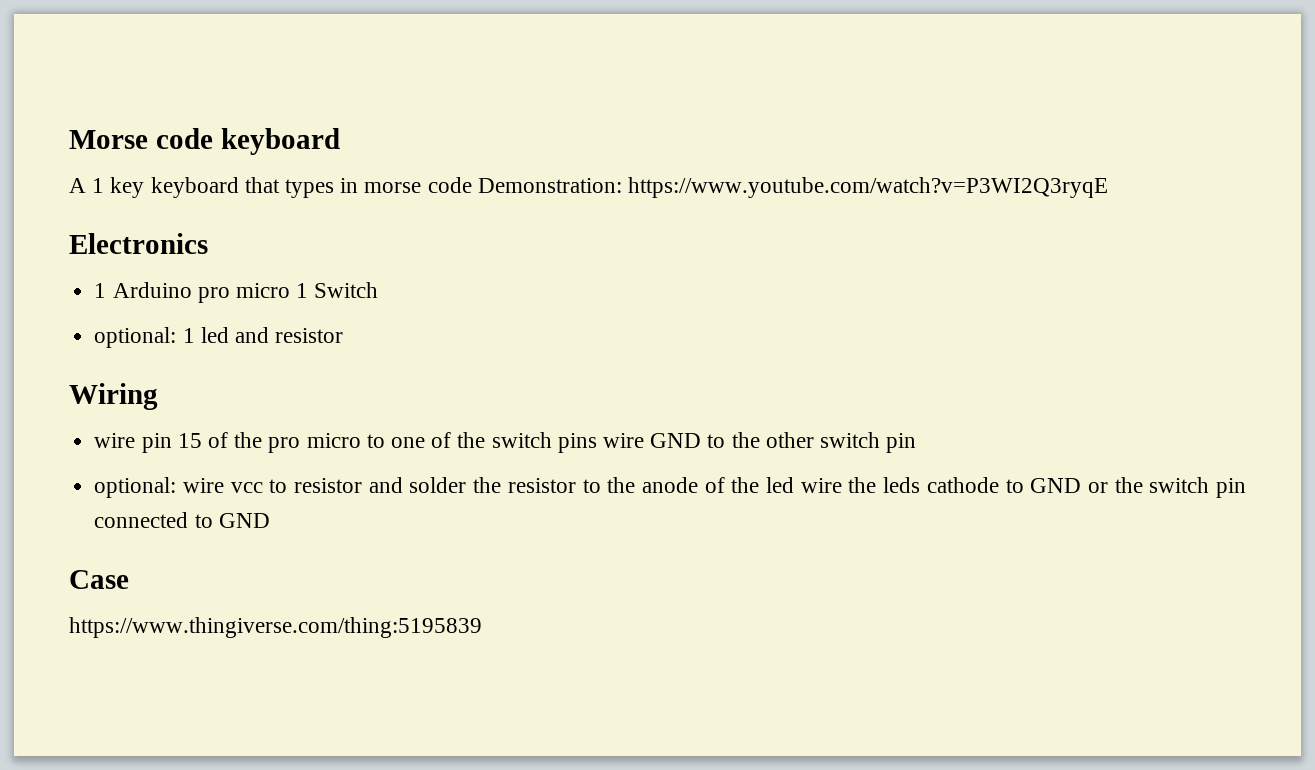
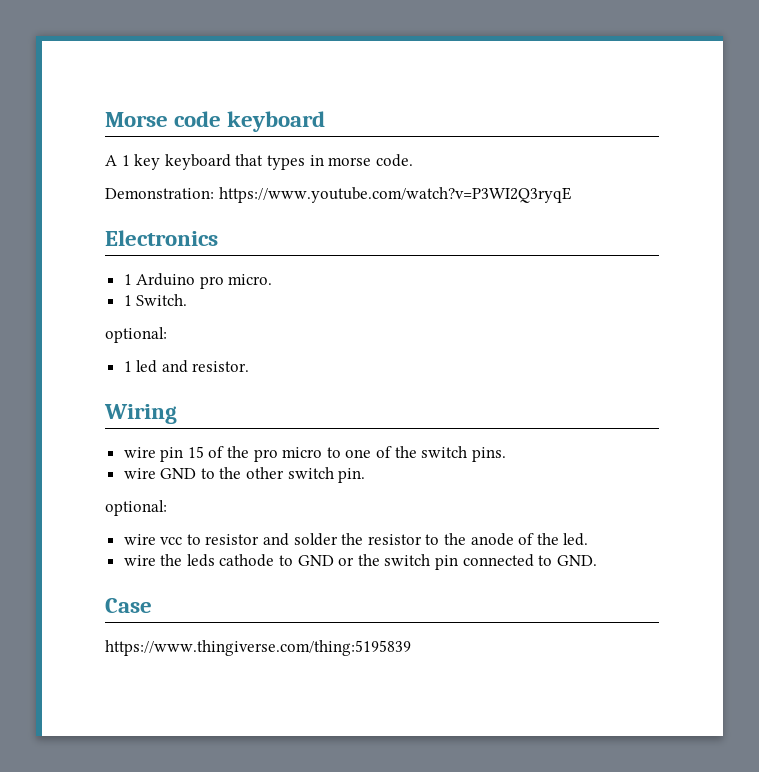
[427,177,472,193] code -> [375,154,413,167] code. //
[235,282,379,298] [94,327,177,348] micro 1 Switch // optional: -> [228,274,273,285] [123,294,188,306] [105,327,167,343] micro. // 1 Switch. // optional: //
[275,328,344,343] resistor -> [192,361,250,372] resistor.
[557,433,597,453] pins -> [471,447,506,462] pins. //
[886,433,917,453] [94,477,177,498] pin // optional: -> [338,468,366,483] [105,500,167,516] pin. // optional: //
[766,477,795,493] led -> [563,533,589,546] led. //
[218,513,270,528] GND -> [556,555,597,566] GND.

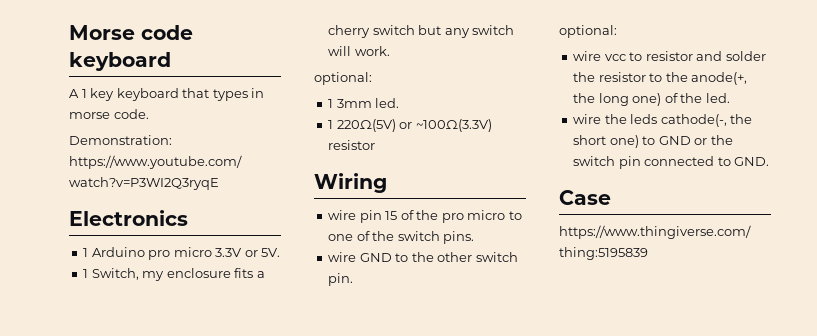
[228,274,273,285] [123,294,188,306] [105,327,167,343] [123,360,250,373] micro. // 1 Switch. // optional: // 1 led and resistor. -> [173,247,281,257] [83,268,265,281] [328,25,515,38] [328,46,390,56] [314,72,372,85] [328,98,400,108] [328,119,492,132] [328,140,376,150] micro 3.3V or 5V. // 1 Switch, my enclosure fits a cherry switch but any switch will work. // optional: // 1 3mm led. // 1 220Ω(5V) or ~100Ω(3.3V) resistor
[470,533,514,546] anode -> [691,72,748,85] [573,93,662,106] anode(+, the long one)
[219,554,275,567] cathode -> [660,114,753,127] [573,135,639,148] cathode(-, the short one)

